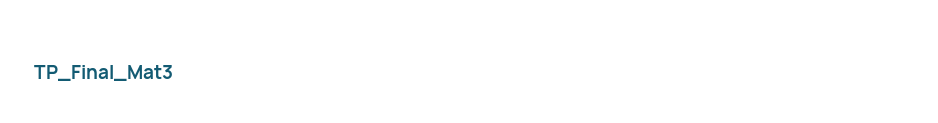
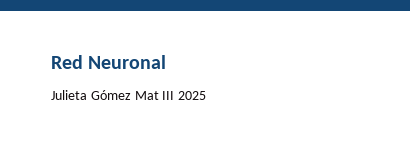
[34,65,173,81] TP_Final_Mat3 -> [51,55,167,69] [51,90,207,100] Red Neuronal // Julieta Gómez Mat III 2025

